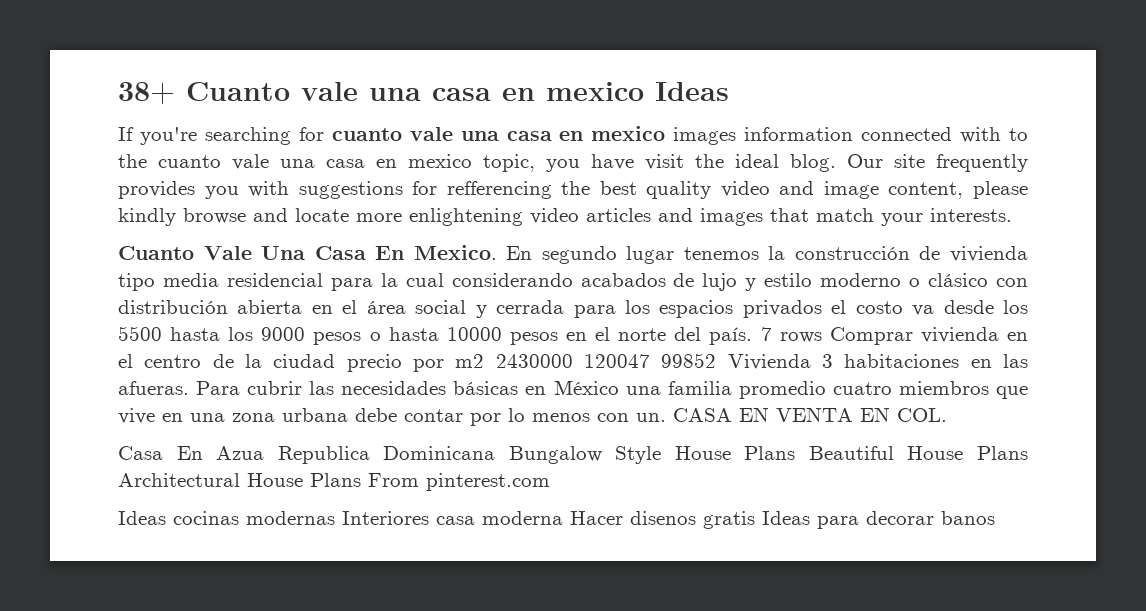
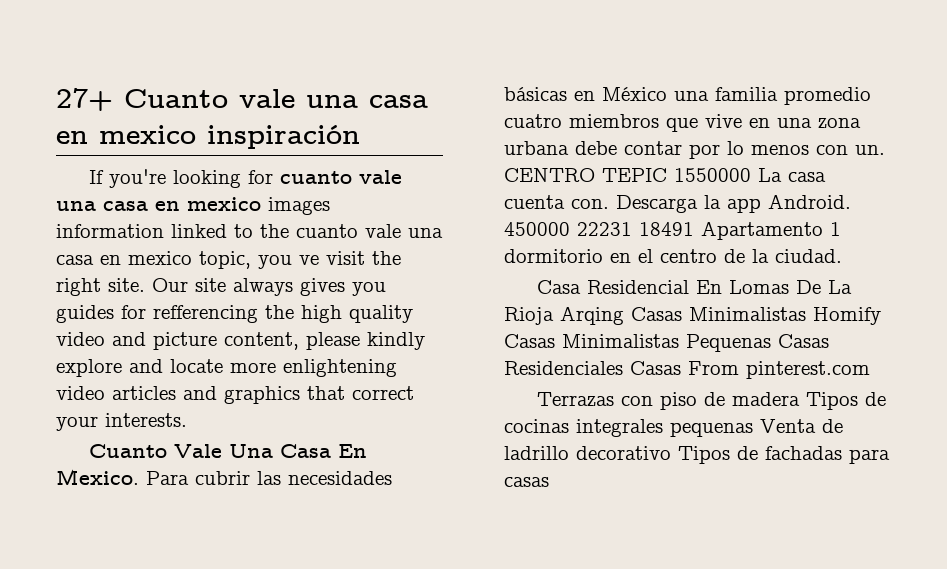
[118,82,175,104] 38+ -> [56,88,113,111] 27+
[655,82,729,101] Ideas -> [207,125,360,149] inspiración
[204,127,291,145] searching -> [173,170,242,188] looking
[861,127,1002,143] connected with -> [171,224,227,238] linked
[591,154,634,170] have -> [299,255,319,265] ve
[735,154,1028,172] [118,181,403,199] ideal blog. Our site frequently provides you with suggestions -> [56,278,386,296] [56,305,114,323] right site. Our site always gives you guides
[599,181,637,195] best -> [301,305,342,323] high
[823,181,879,199] image -> [153,332,217,350] picture
[183,208,246,224] browse -> [56,359,122,377] explore
[700,208,874,226] images that match -> [224,386,414,404] graphics that correct
[506,246,1028,264] [118,273,1028,291] [118,300,1028,318] [118,326,1028,345] [118,353,1029,372] [118,381,189,395] En segundo lugar tenemos la construcción de vivienda tipo media residencial para la cual considerando acabados de lujo y estilo moderno o clásico con distribución abierta en el área social y cerrada para los espacios privados el costo va desde los 5500 hasta los 9000 pesos o hasta 10000 pesos en el norte del país. 7 rows Comprar vivienda en el centro de la ciudad precio por m2 2430000 120047 99852 Vivienda 3 habitaciones en las afueras. -> (139, 477) none
[673,407,947,422] [118,446,1028,464] [118,473,550,491] [118,511,995,529] CASA EN VENTA EN COL. // Casa En Azua Republica Dominicana Bungalow Style House Plans Beautiful House Plans Architectural House Plans From pinterest.com // Ideas cocinas modernas Interiores casa moderna Hacer disenos gratis Ideas para decorar banos -> [504,168,826,182] [504,194,851,213] [504,221,841,240] [504,249,842,263] [537,280,853,294] [504,306,881,325] [504,334,829,352] [504,361,870,379] [537,392,887,410] [504,419,843,437] [504,446,890,464] [504,477,549,487] CENTRO TEPIC 1550000 La casa cuenta con. Descarga la app Android. 450000 22231 18491 Apartamento 1 dormitorio en el centro de la ciudad. // Casa Residencial En Lomas De La Rioja Arqing Casas Minimalistas Homify Casas Minimalistas Pequenas Casas Residenciales Casas From pinterest.com // Terrazas con piso de madera Tipos de cocinas integrales pequenas Venta de ladrillo decorativo Tipos de fachadas para casas

